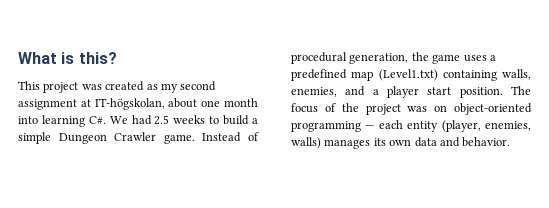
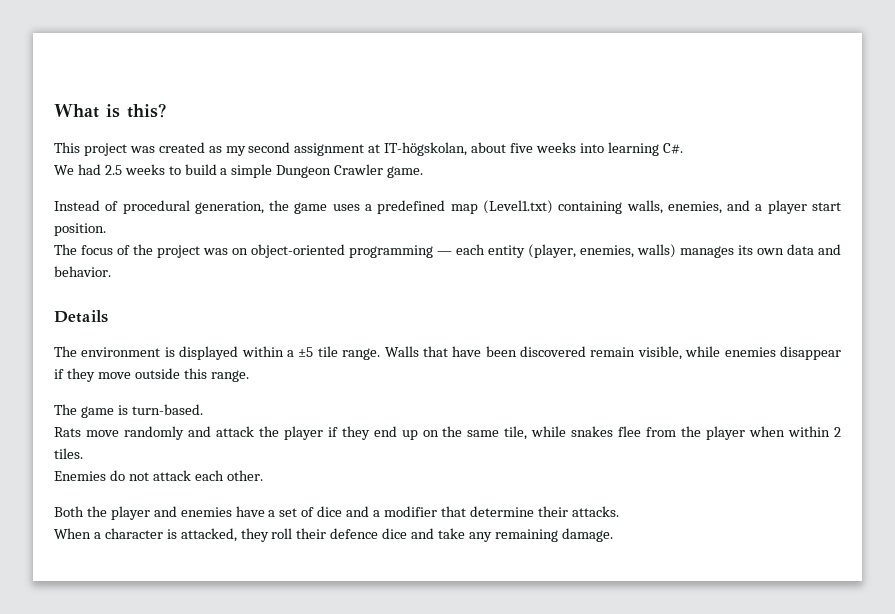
[201,98,258,107] one month -> [510,142,576,153] five weeks
(106, 120) none -> (683, 148) //
(195, 139) none -> (424, 172) //
(503, 92) none -> (106, 229) //
(511, 142) none -> [54,310,108,323] [54,346,842,360] [54,368,249,382] [54,404,203,418] [54,426,841,440] [54,448,83,459] [54,470,263,481] [54,506,619,520] [54,528,613,542] // Details // The environment is displayed within a ±5 tile range. Walls that have been discovered remain visible, while enemies disappear if they move outside this range. // The game is turn-based. // Rats move randomly and attack the player if they end up on the same tile, while snakes flee from the player when within 2 tiles. // Enemies do not attack each other. // Both the player and enemies have a set of dice and a modifier that determine their attacks. // When a character is attacked, they roll their defence dice and take any remaining damage.

